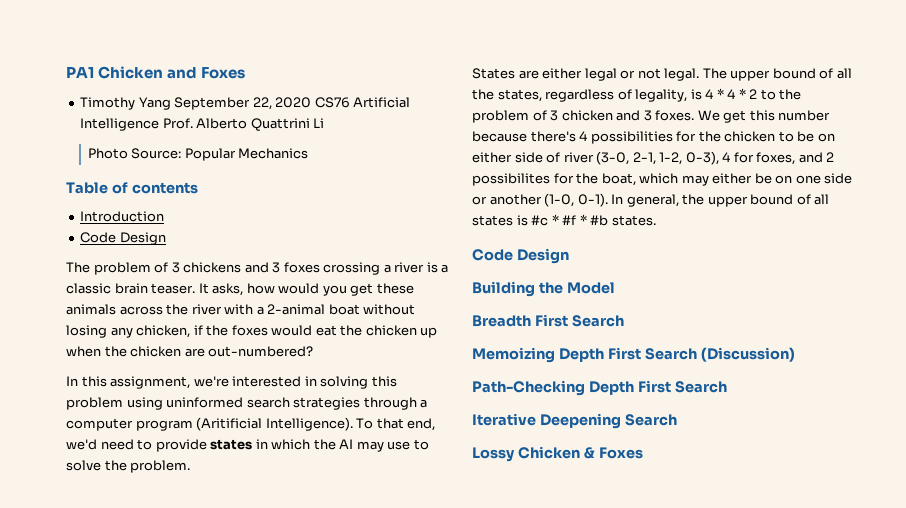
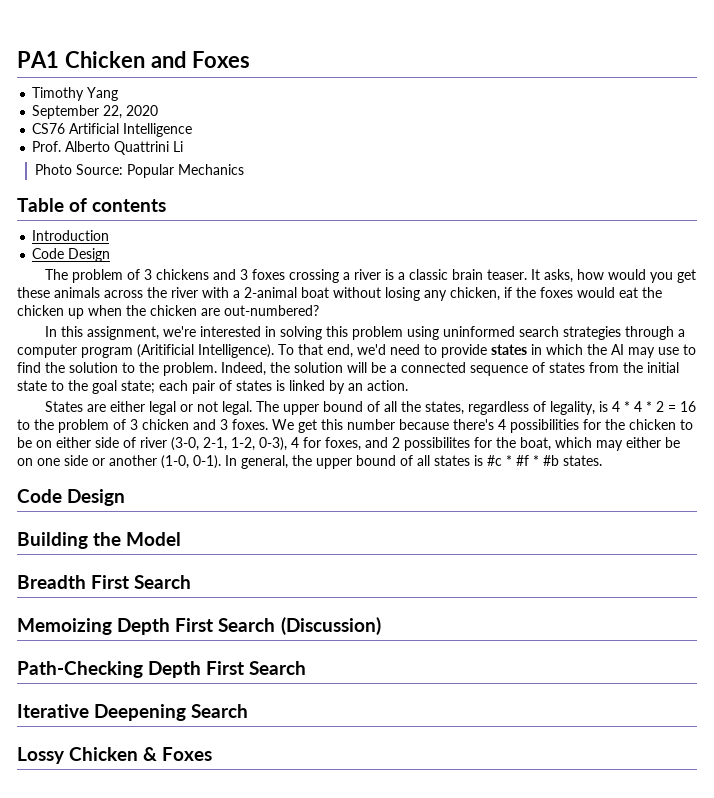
(171, 103) none -> (119, 94) //
(312, 102) none -> (159, 110) //
(160, 124) none -> (193, 130) //
[66,460,191,473] solve the problem. -> [17,362,679,376] [17,380,408,394] find the solution to the problem. Indeed, the solution will be a connected sequence of states from the initial state to the goal state; each pair of states is linked by an action.
(758, 94) none -> [667,401,696,412] = 16

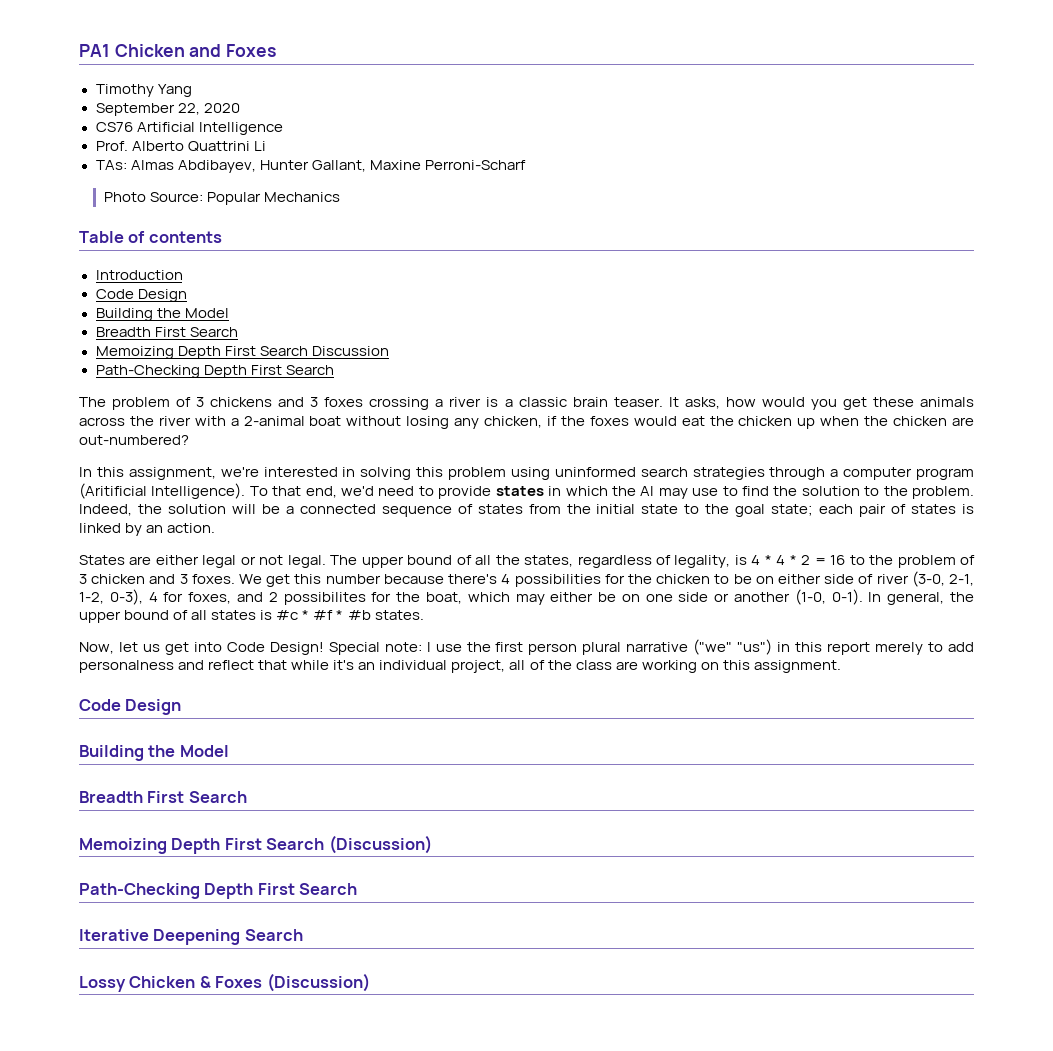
(184, 146) none -> [95,160,526,173] // TAs: Almas Abdibayev, Hunter Gallant, Maxine Perroni-Scharf
(111, 255) none -> [95,308,229,321] [95,327,238,337] [95,346,389,359] [95,365,334,378] // Building the Model // Breadth First Search // Memoizing Depth First Search Discussion // Path-Checking Depth First Search
(602, 460) none -> [79,639,974,655] [79,660,841,673] // Now, let us get into Code Design! Special note: I use the first person plural narrative ("we" "us") in this report merely to add personalness and reflect that while it's an individual project, all of the class are working on this assignment.
(213, 754) none -> [266,973,370,992] (Discussion)

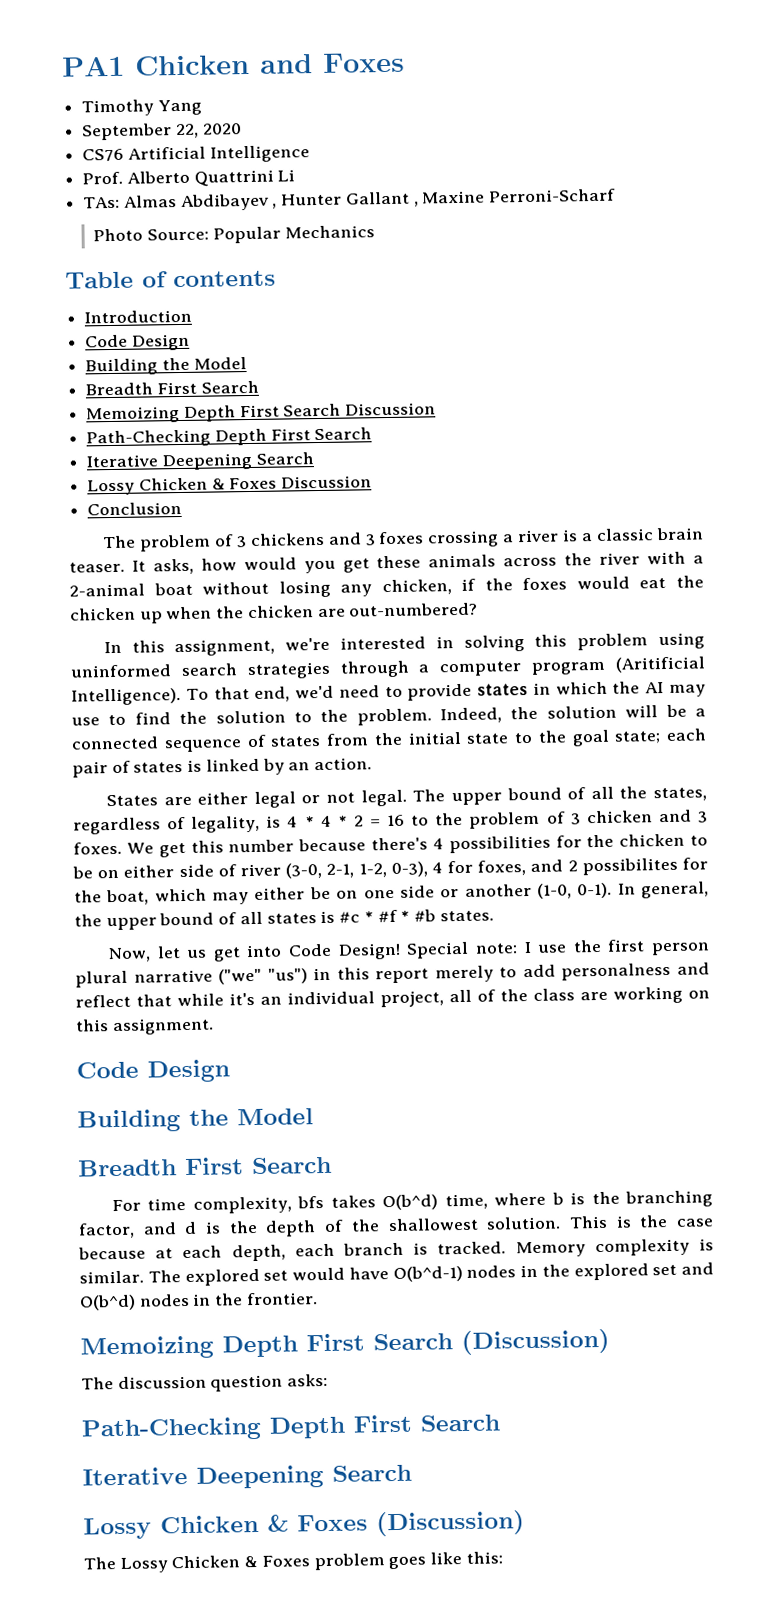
[177,160,366,173] Abdibayev, Hunter Gallant, -> [180,191,419,211] Abdibayev , Hunter Gallant ,
(334, 370) none -> [86,452,314,471] [87,475,373,496] [87,501,183,516] // Iterative Deepening Search // Lossy Chicken & Foxes Discussion // Conclusion
(247, 797) none -> [111,1190,714,1214] [78,1215,715,1239] [78,1238,714,1262] [79,1262,714,1287] [79,1292,318,1311] // For time complexity, bfs takes O(b^d) time, where b is the branching factor, and d is the depth of the shallowest solution. This is the case because at each depth, each branch is tracked. Memory complexity is similar. The explored set would have O(b^d-1) nodes in the explored set and O(b^d) nodes in the frontier.
(432, 844) none -> [81,1373,329,1392] // The discussion question asks:
(370, 982) none -> [83,1551,503,1573] // The Lossy Chicken & Foxes problem goes like this:

